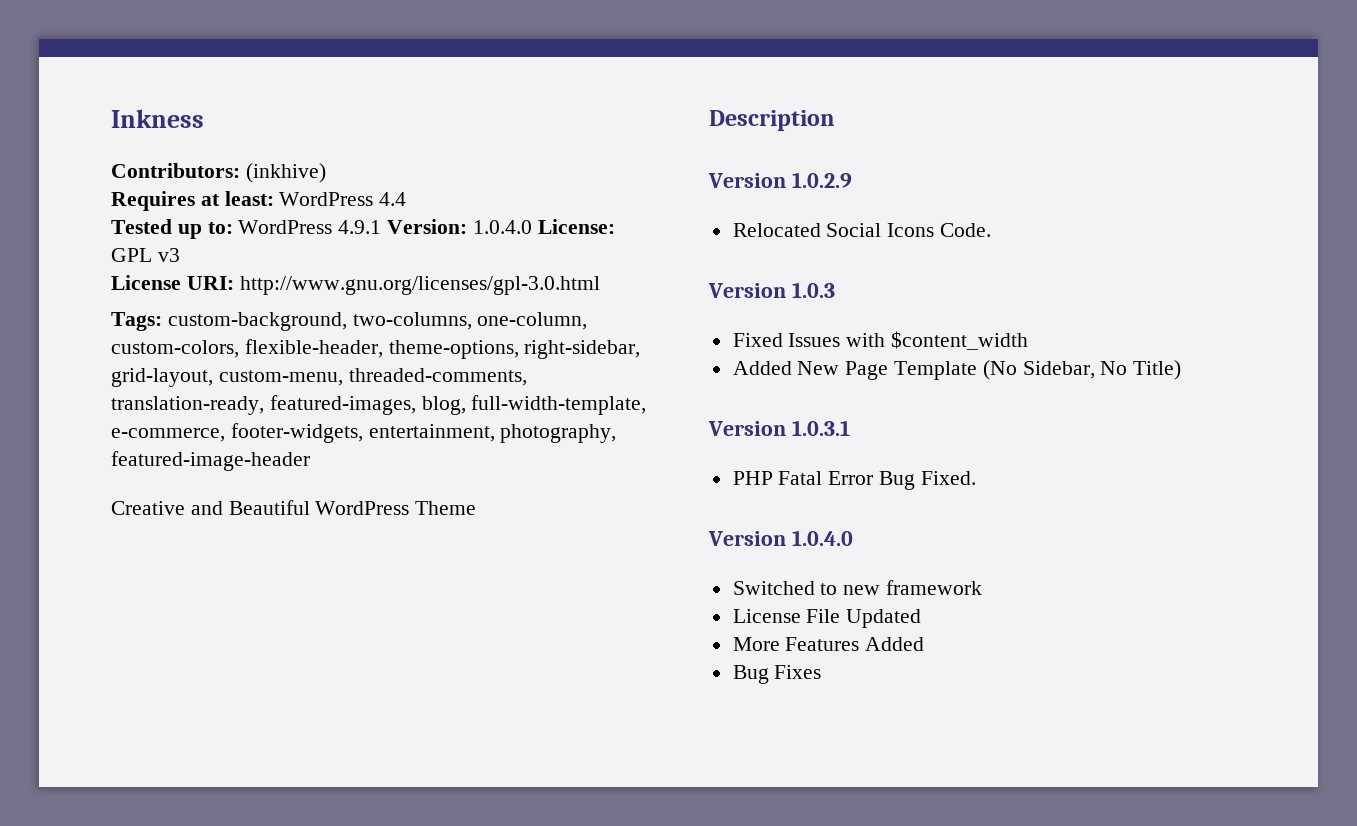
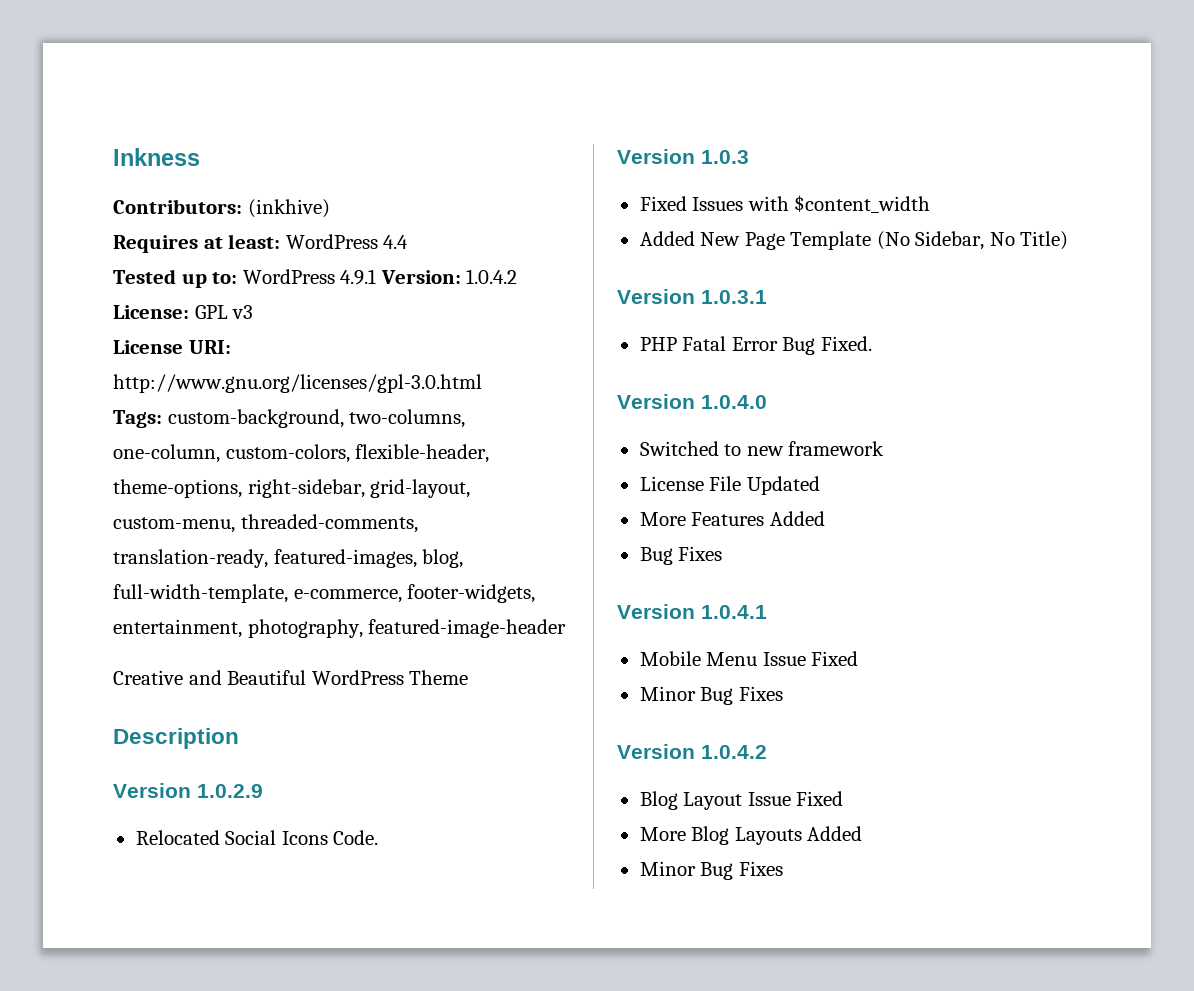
[472,220,532,234] 1.0.4.0 -> [466,269,518,284] 1.0.4.2
(822, 672) none -> [617,604,767,619] [639,651,859,666] [639,686,783,705] [617,744,767,759] [639,791,844,810] [639,826,863,845] [639,861,783,880] // Version 1.0.4.1 // Mobile Menu Issue Fixed // Minor Bug Fixes // Version 1.0.4.2 // Blog Layout Issue Fixed // More Blog Layouts Added // Minor Bug Fixes

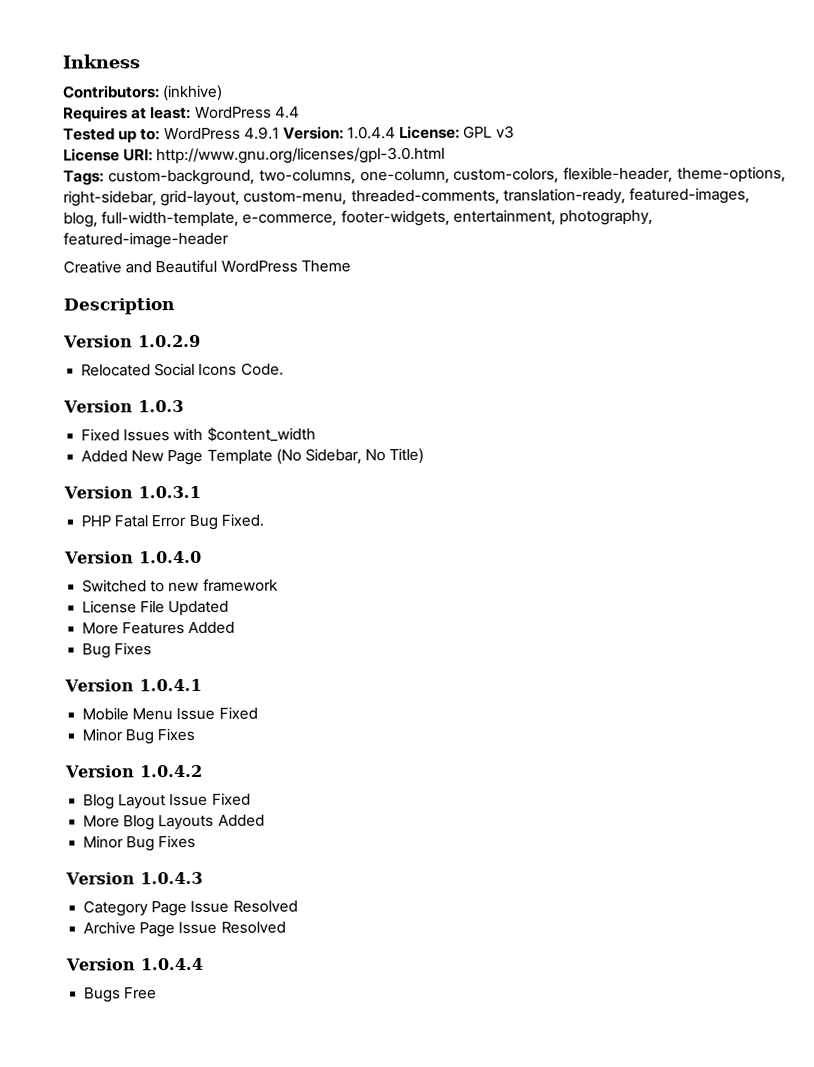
[466,269,518,284] 1.0.4.2 -> [347,126,397,140] 1.0.4.4
(783, 868) none -> [65,871,203,885] [83,900,298,917] [83,921,286,938] [65,957,203,971] [84,987,158,1003] // Version 1.0.4.3 // Category Page Issue Resolved // Archive Page Issue Resolved // Version 1.0.4.4 // Bugs Free

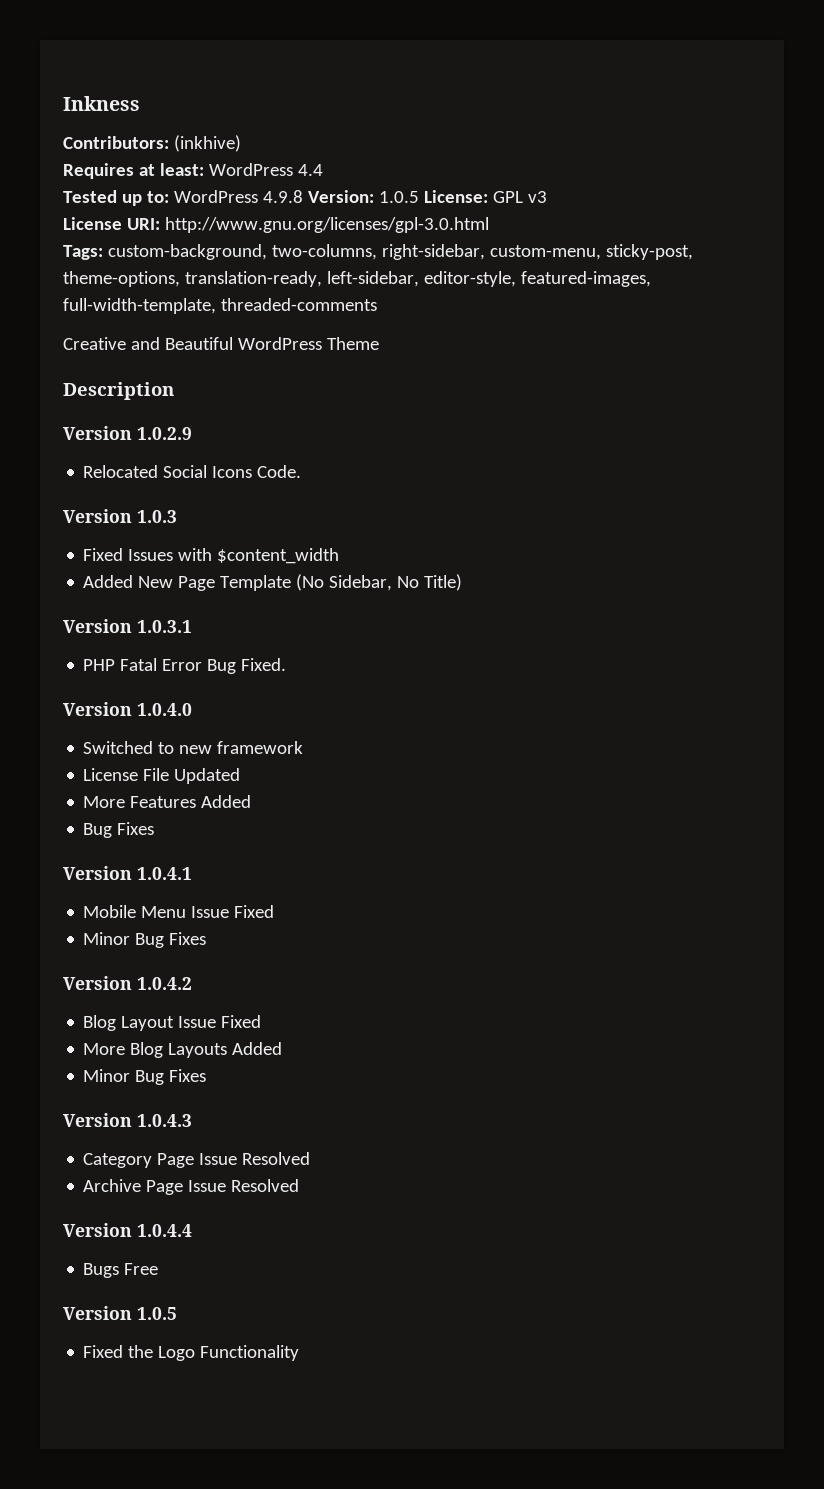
[243,126,397,140] 4.9.1 Version: 1.0.4.4 -> [262,190,419,203] 4.9.8 Version: 1.0.5
[359,166,786,185] [63,187,750,207] [63,209,653,228] [63,231,229,249] one-column, custom-colors, flexible-header, theme-options, right-sidebar, grid-layout, custom-menu, threaded-comments, translation-ready, featured-images, blog, full-width-template, e-commerce, footer-widgets, entertainment, photography, featured-image-header -> [381,244,693,260] [63,271,651,287] [63,298,377,314] right-sidebar, custom-menu, sticky-post, theme-options, translation-ready, left-sidebar, editor-style, featured-images, full-width-template, threaded-comments
(158, 993) none -> [63,1306,177,1320] [83,1345,300,1361] // Version 1.0.5 // Fixed the Logo Functionality

